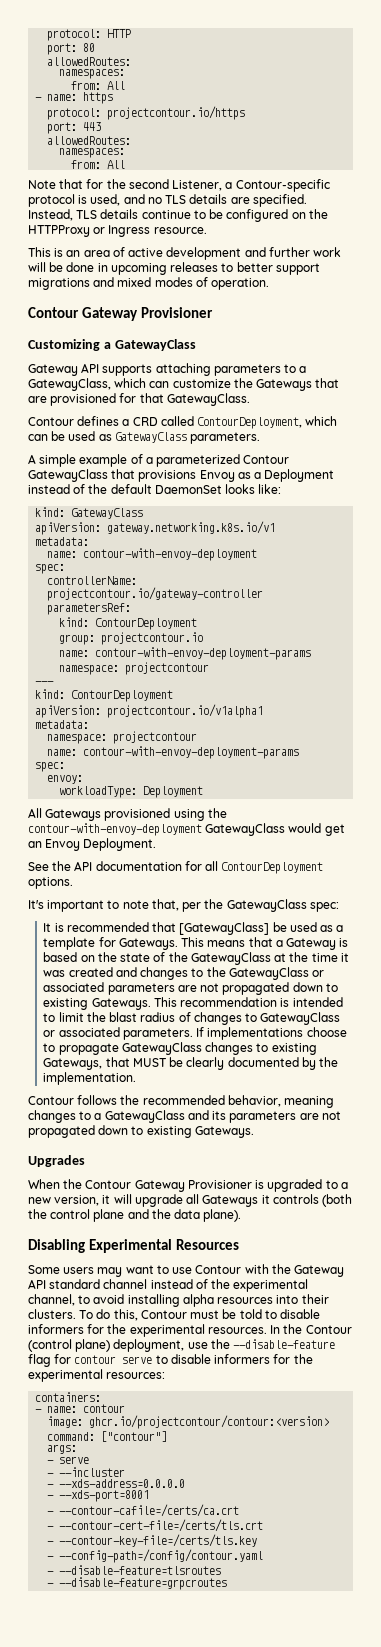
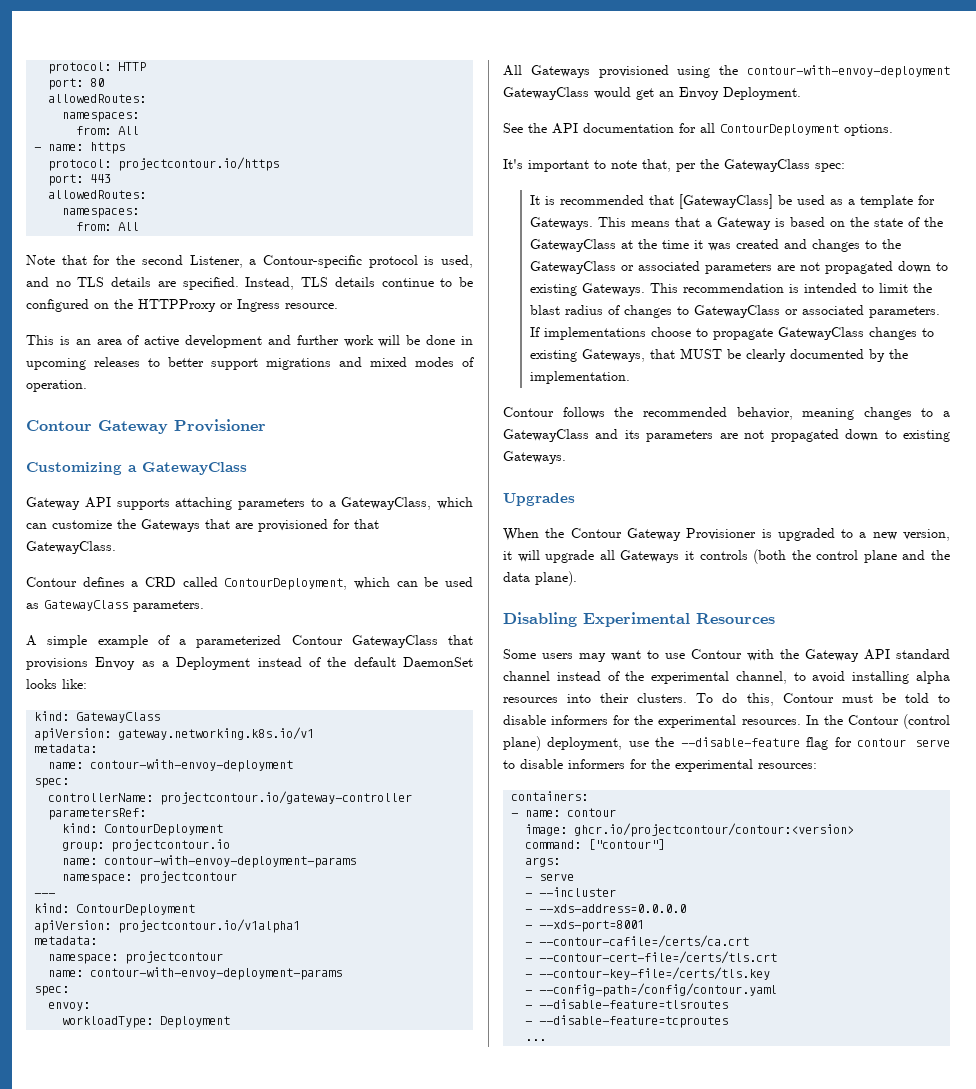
[59,1577,228,1590] --disable-feature=grpcroutes -> [539,1015,729,1028] [525,1039,547,1041] --disable-feature=tcproutes // ...

